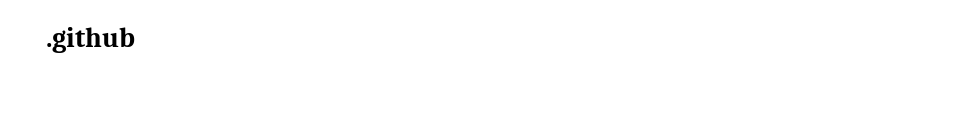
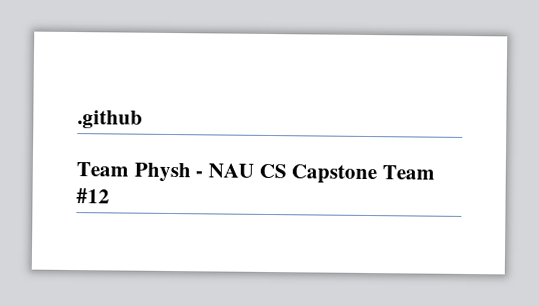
(135, 40) none -> [76,162,436,185] [76,188,110,204] // Team Physh - NAU CS Capstone Team #12

